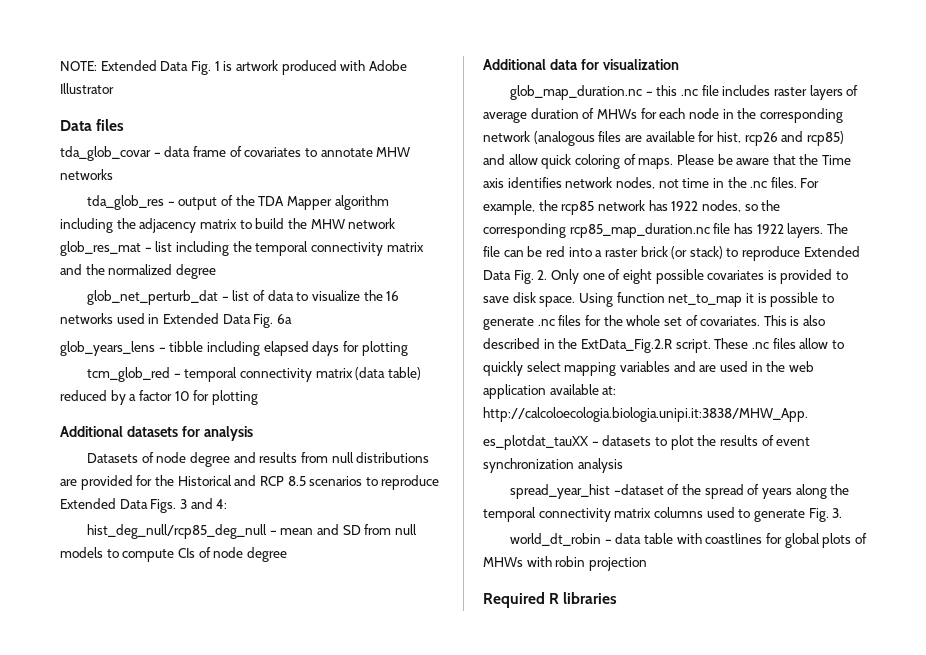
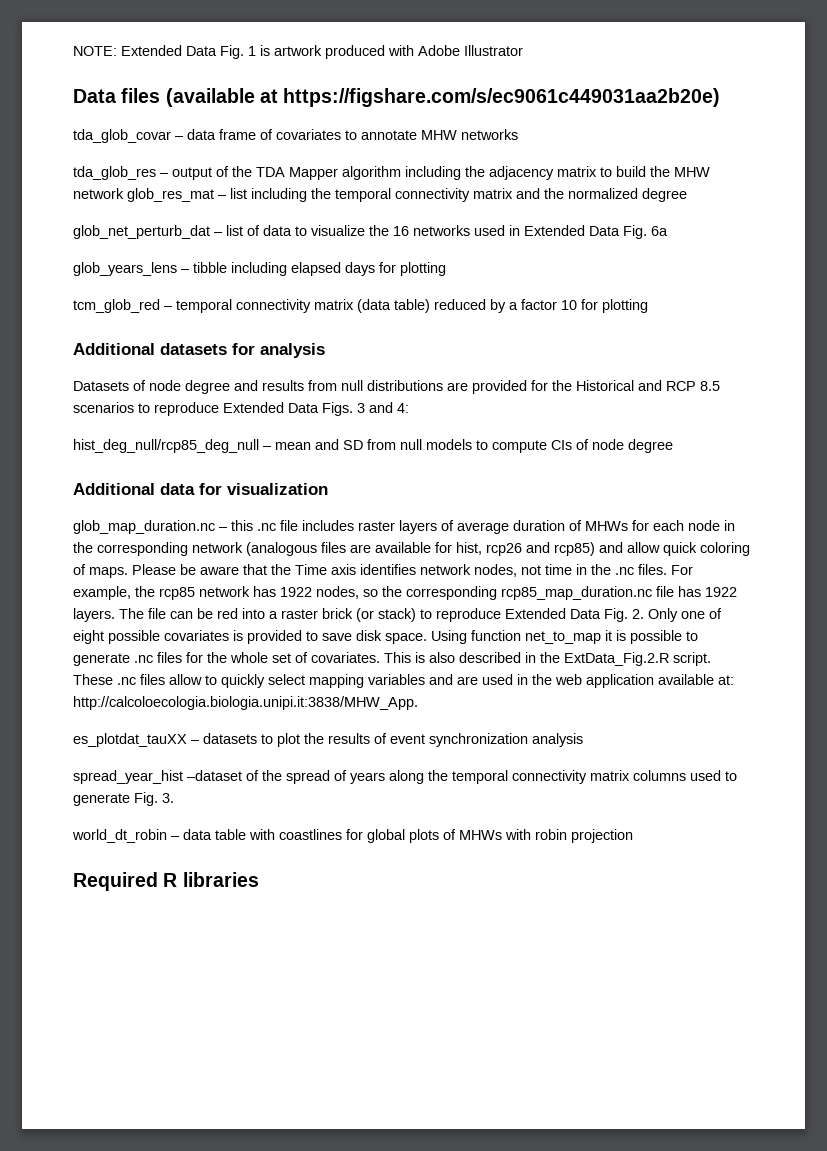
(125, 125) none -> [165,88,721,107] (available at https://figshare.com/s/ec9061c449031aa2b20e)

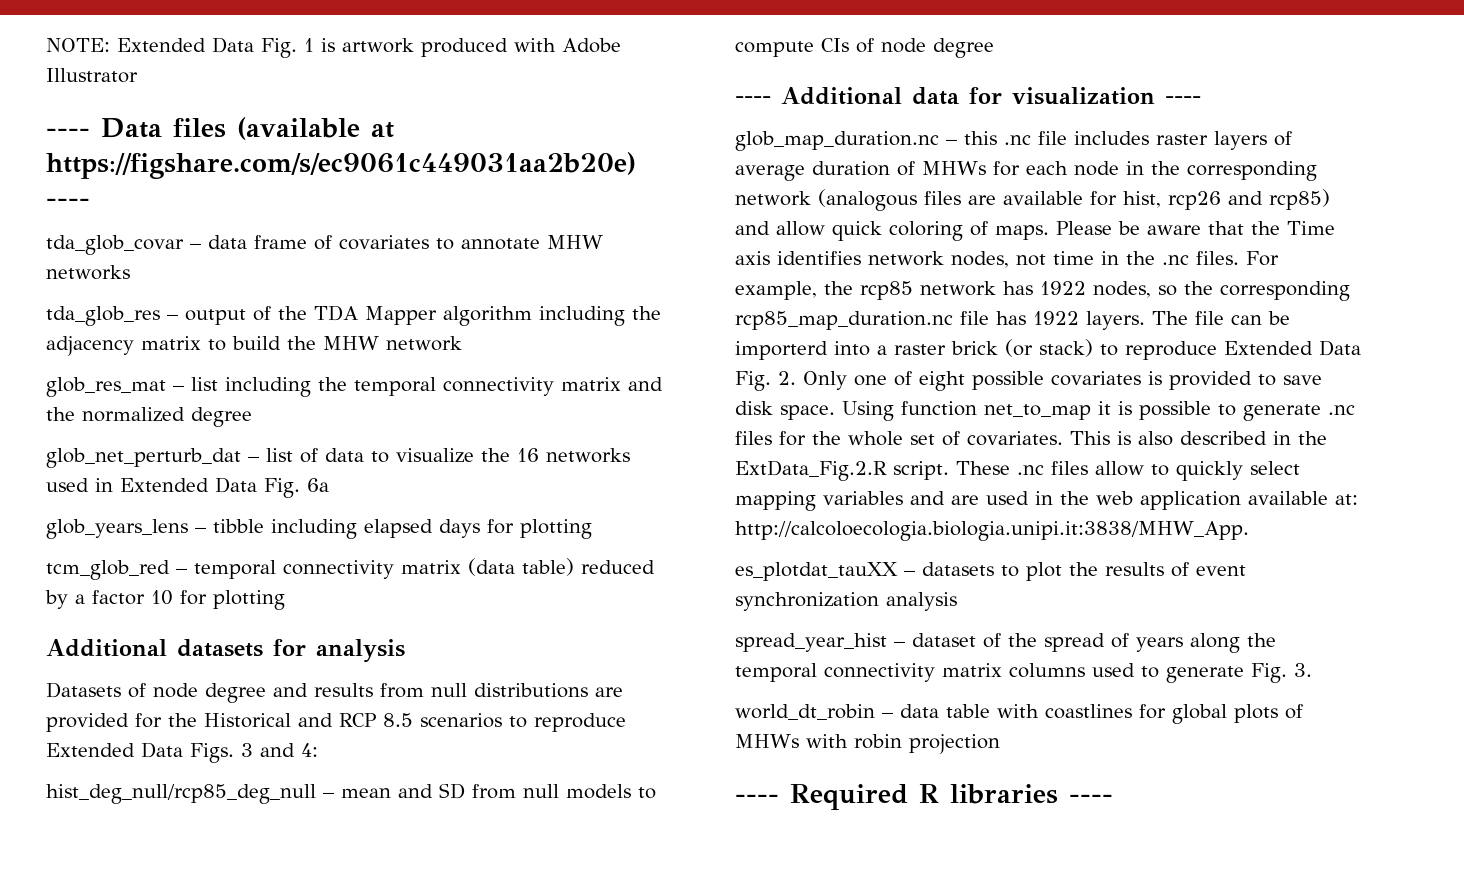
(523, 50) none -> [46,128,90,137] ----
(721, 97) none -> [46,198,90,207] ----
(124, 193) none -> (462, 343) //
(673, 446) none -> [735,96,771,104] ----
(328, 489) none -> [1165,96,1201,104] ----
[217,608,238,619] red -> [735,341,828,360] importerd
[187,770,242,781] –dataset -> [894,633,976,647] – dataset
(633, 836) none -> [735,794,779,803] ----
(259, 879) none -> [1069,794,1113,803] ----

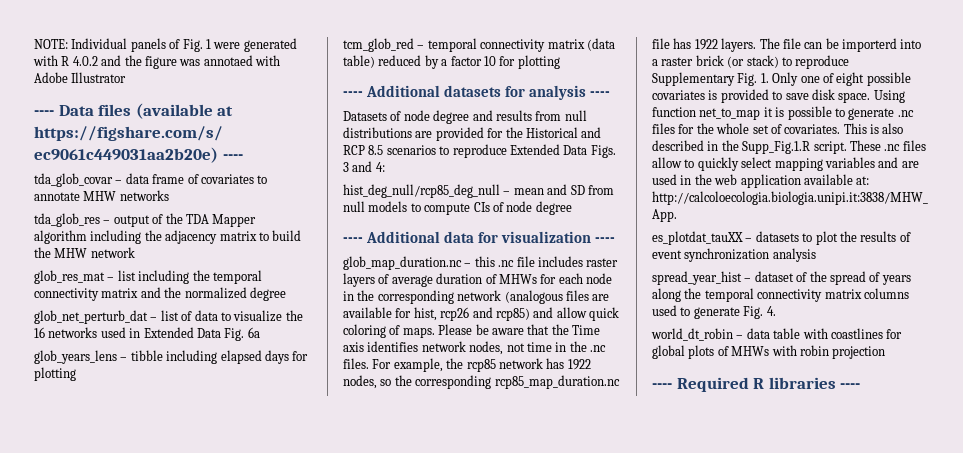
[117,37,508,58] Extended Data Fig. 1 is artwork produced -> [71,38,297,52] [33,55,253,69] Individual panels of Fig. 1 were generated with R 4.0.2 and the figure was annotaed
(285, 600) none -> [343,91,363,97] ----
(405, 651) none -> [589,91,610,97] ----
[1224,340,1361,356] [735,371,796,391] Extended Data Fig. 2. -> [652,72,769,86] Supplementary Fig. 1.
[735,460,887,481] ExtData_Fig.2.R -> [742,141,811,154] Supp_Fig.1.R
[1294,663,1312,677] 3. -> [766,306,776,316] 4.

